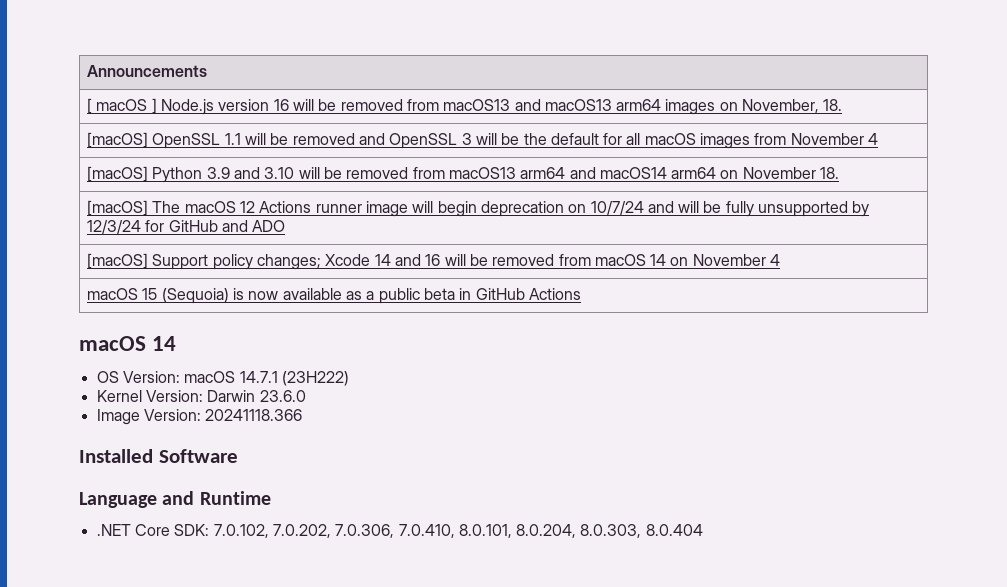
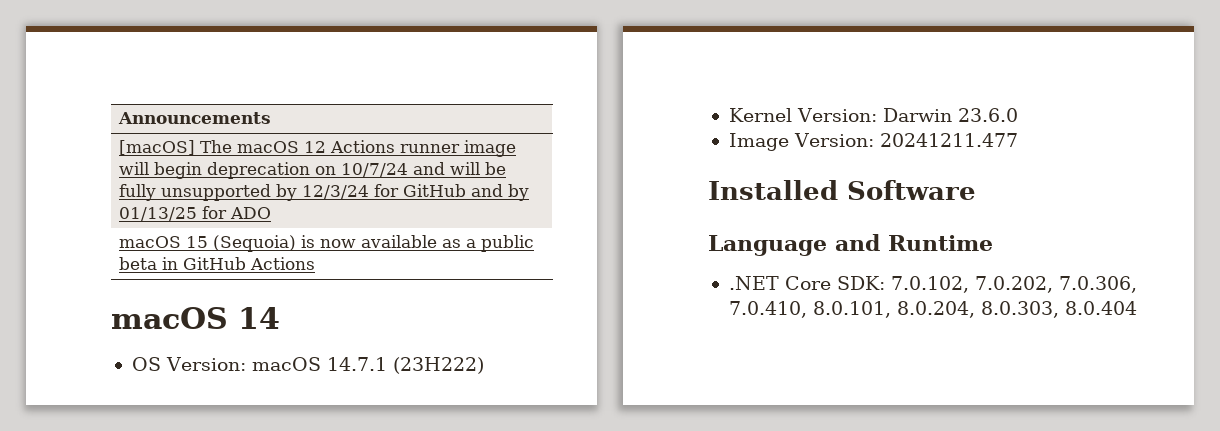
[87,98,843,115] [87,132,879,149] [87,166,840,183] // [ macOS ] Node.js version 16 will be removed from macOS13 and macOS13 arm64 images on November, 18. // [macOS] OpenSSL 1.1 will be removed and OpenSSL 3 will be the default for all macOS images from November 4 // [macOS] Python 3.9 and 3.10 will be removed from macOS13 arm64 and macOS14 arm64 on November 18. -> (271, 118) none
[252,220,286,232] [87,253,781,270] ADO // [macOS] Support policy changes; Xcode 14 and 16 will be removed from macOS 14 on November 4 -> [507,184,529,201] [118,206,271,221] by 01/13/25 for ADO
[205,409,303,421] 20241118.366 -> [879,133,1018,147] 20241211.477

